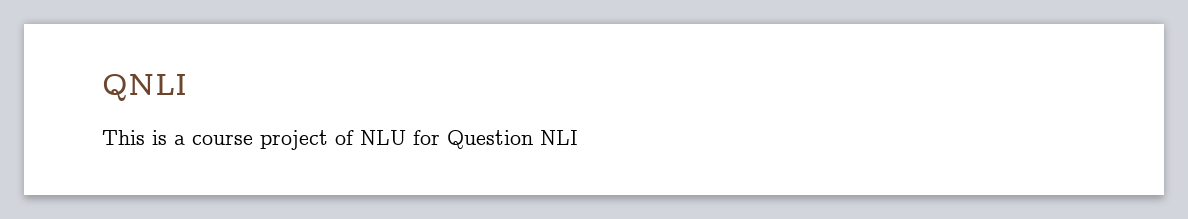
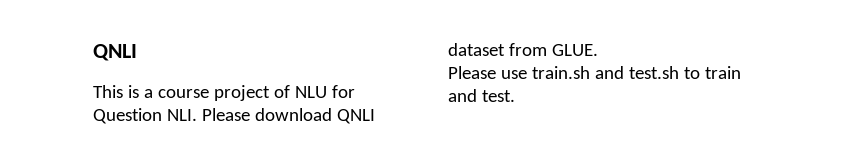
[540,130,578,145] NLI -> [166,108,375,124] [448,43,598,56] [448,66,741,79] [448,89,515,102] NLI. Please download QNLI dataset from GLUE. // Please use train.sh and test.sh to train and test.

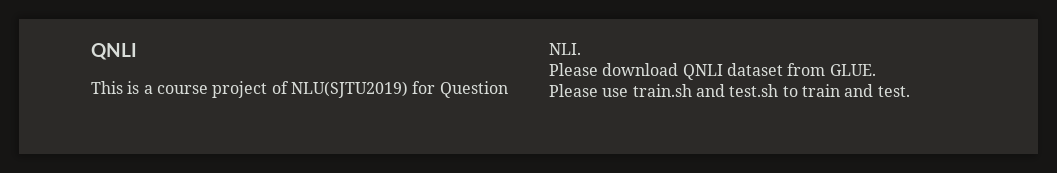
[294,86,327,98] NLU -> [290,81,408,98] NLU(SJTU2019)
(197, 115) none -> (581, 49) //

